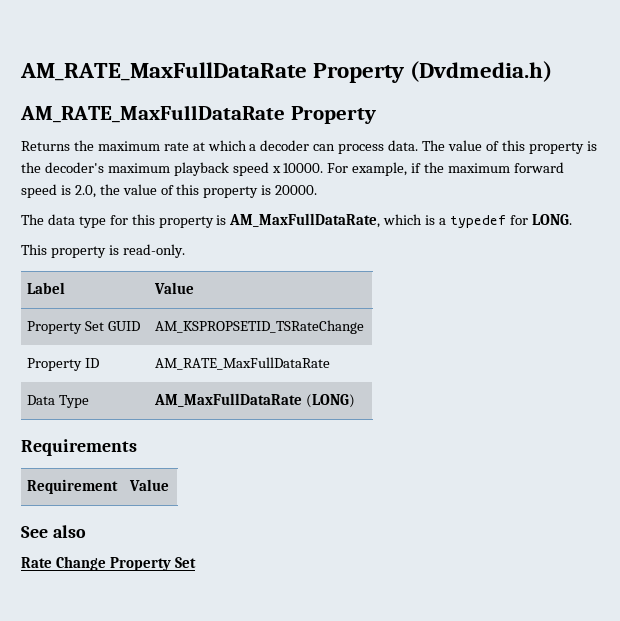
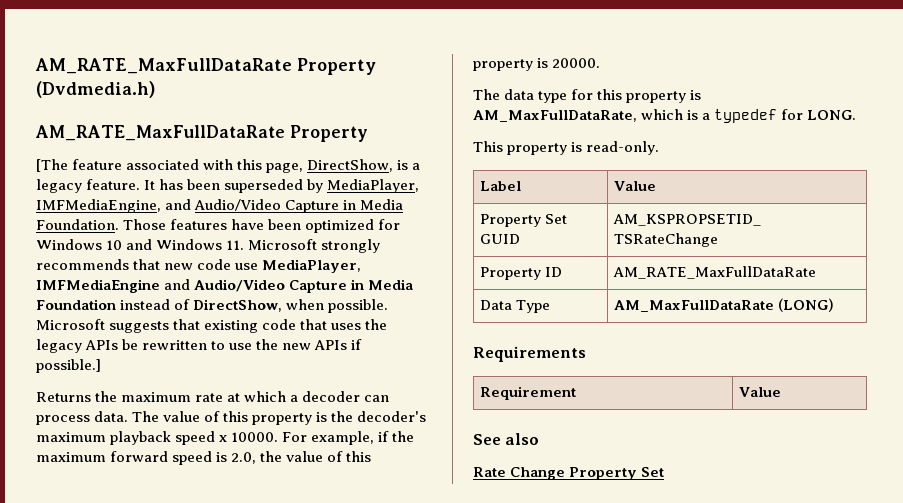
(376, 115) none -> [36,159,421,173] [36,179,420,193] [36,199,404,213] [36,219,401,233] [36,239,381,253] [36,259,362,273] [36,279,414,293] [36,299,389,313] [36,319,388,333] [36,339,363,353] [36,359,101,373] // [The feature associated with this page, DirectShow, is a legacy feature. It has been superseded by MediaPlayer, IMFMediaEngine, and Audio/Video Capture in Media Foundation. Those features have been optimized for Windows 10 and Windows 11. Microsoft strongly recommends that new code use MediaPlayer, IMFMediaEngine and Audio/Video Capture in Media Foundation instead of DirectShow, when possible. Microsoft suggests that existing code that uses the legacy APIs be rewritten to use the new APIs if possible.]

